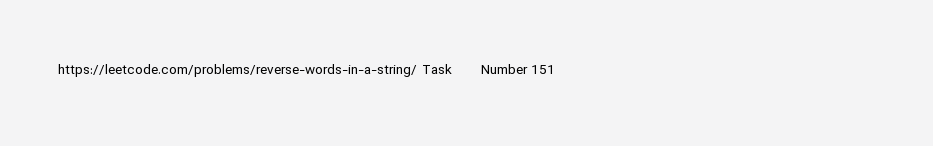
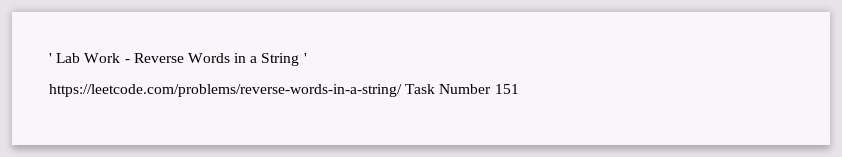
(58, 70) none -> [49,53,307,66] ' Lab Work - Reverse Words in a String ' //

